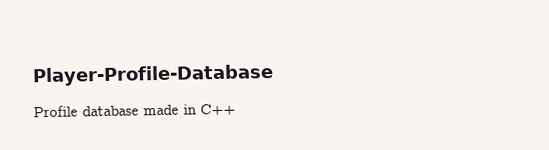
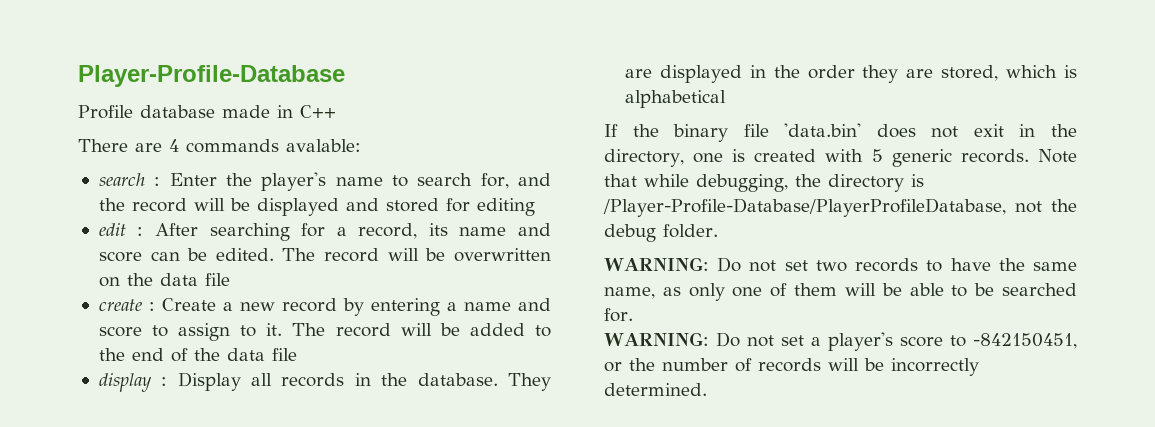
(236, 109) none -> [78,139,361,153] [98,172,552,191] [98,198,535,216] [98,223,551,241] [98,248,551,262] [98,273,230,287] [98,298,551,316] [98,323,552,341] [98,348,297,362] [98,372,551,392] [624,65,1077,83] [624,90,726,108] [604,123,1077,142] [604,149,1077,167] [604,174,924,192] [603,198,1077,217] [604,224,718,242] [604,257,1077,272] [604,283,1077,301] [604,308,633,322] [604,332,1077,351] [604,358,979,376] [604,383,707,396] // There are 4 commands avalable: // search : Enter the player's name to search for, and the record will be displayed and stored for editing // edit : After searching for a record, its name and score can be edited. The record will be overwritten on the data file // create : Create a new record by entering a name and score to assign to it. The record will be added to the end of the data file // display : Display all records in the database. They are displayed in the order they are stored, which is alphabetical // If the binary file 'data.bin' does not exit in the directory, one is created with 5 generic records. Note that while debugging, the directory is /Player-Profile-Database/PlayerProfileDatabase, not the debug folder. // WARNING: Do not set two records to have the same name, as only one of them will be able to be searched for. // WARNING: Do not set a player's score to -842150451, or the number of records will be incorrectly determined.

